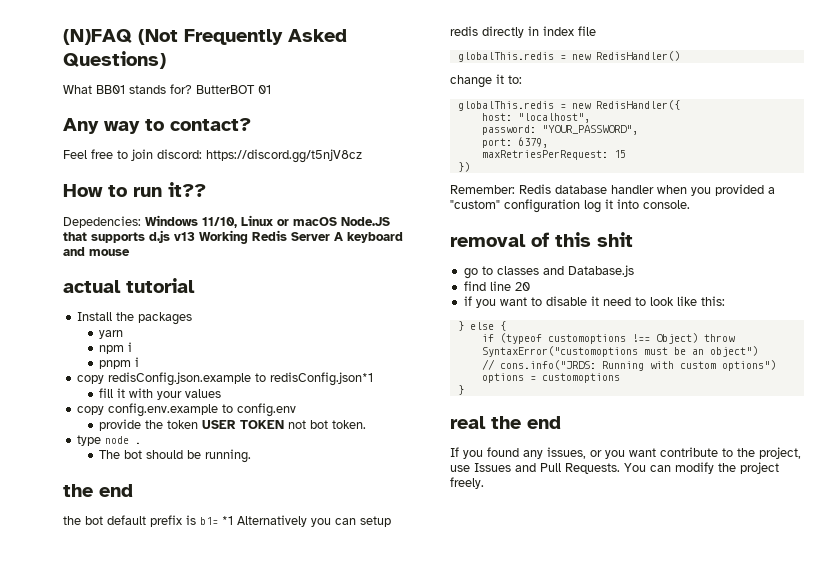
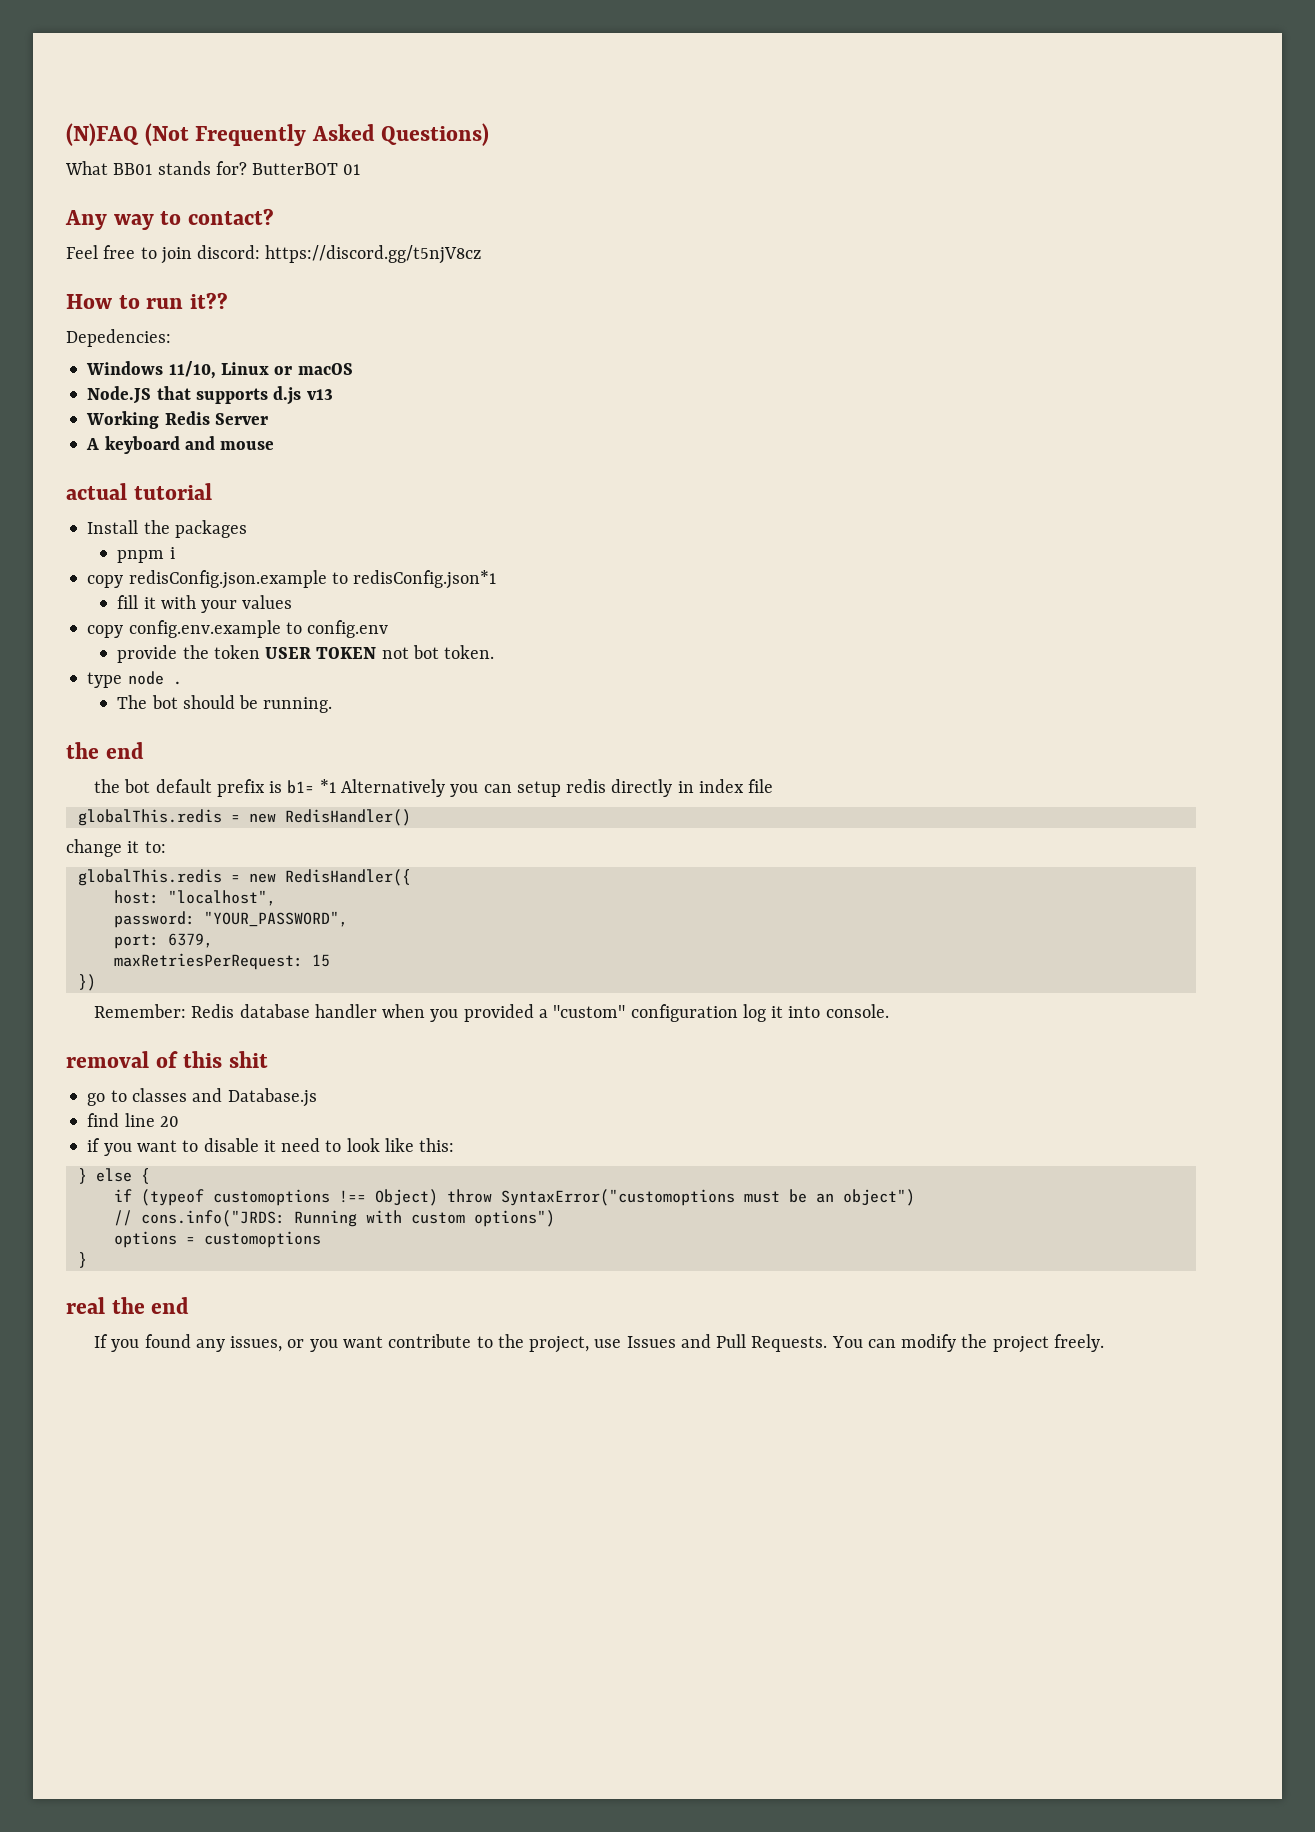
(141, 222) none -> (171, 338) //
(337, 221) none -> (353, 369) //
(195, 236) none -> (333, 394) //
(330, 236) none -> (268, 419) //
[98,330,123,339] [98,342,132,354] // yarn // npm i -> (247, 529) none

